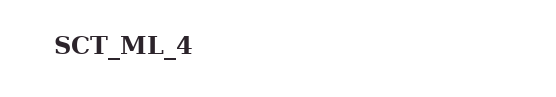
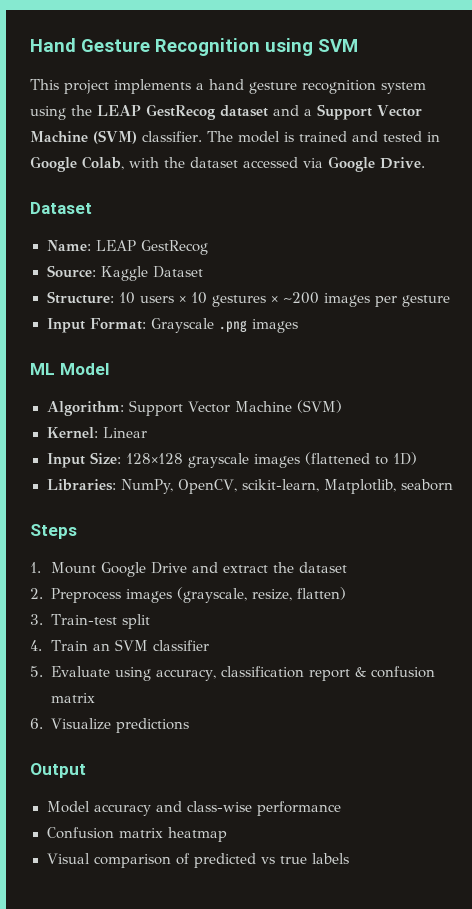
[54,36,193,60] SCT_ML_4 -> [30,38,358,56] [30,79,426,94] [30,104,422,120] [30,130,440,144] [30,156,425,172] [30,202,92,214] [46,240,208,255] [46,265,203,281] [46,291,450,307] [46,318,298,333] [30,363,109,375] [46,400,343,416] [46,427,147,438] [46,452,417,468] [46,479,454,494] [30,524,77,539] [30,562,347,577] [30,587,346,603] [30,614,150,629] [30,639,209,651] [30,666,435,681] [50,693,95,703] [30,718,189,733] [30,763,86,778] [46,801,341,816] [46,827,227,842] [46,853,349,868] Hand Gesture Recognition using SVM // This project implements a hand gesture recognition system using the LEAP GestRecog dataset and a Support Vector Machine (SVM) classifier. The model is trained and tested in Google Colab, with the dataset accessed via Google Drive. // Dataset // Name: LEAP GestRecog // Source: Kaggle Dataset // Structure: 10 users × 10 gestures × ~200 images per gesture // Input Format: Grayscale .png images // ML Model // Algorithm: Support Vector Machine (SVM) // Kernel: Linear // Input Size: 128×128 grayscale images (flattened to 1D) // Libraries: NumPy, OpenCV, scikit-learn, Matplotlib, seaborn // Steps // 1. Mount Google Drive and extract the dataset // 2. Preprocess images (grayscale, resize, flatten) // 3. Train-test split // 4. Train an SVM classifier // 5. Evaluate using accuracy, classification report & confusion matrix // 6. Visualize predictions // Output // Model accuracy and class-wise performance // Confusion matrix heatmap // Visual comparison of predicted vs true labels

